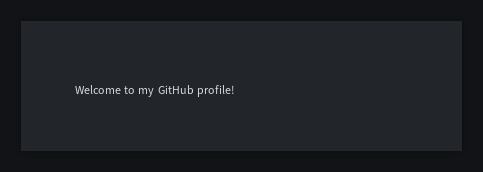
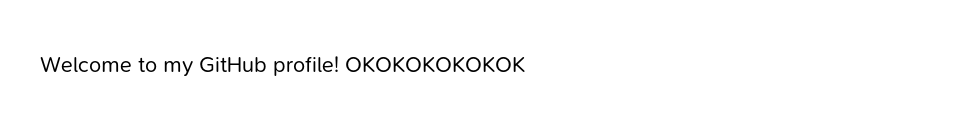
(234, 91) none -> [345,56,525,73] OKOKOKOKOKOK

